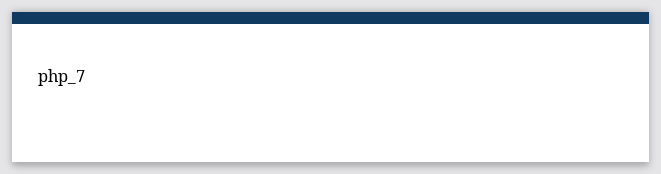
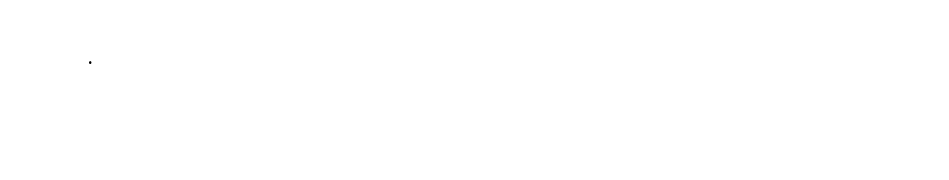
[38,69,85,86] php_7 -> [88,61,93,64] .

